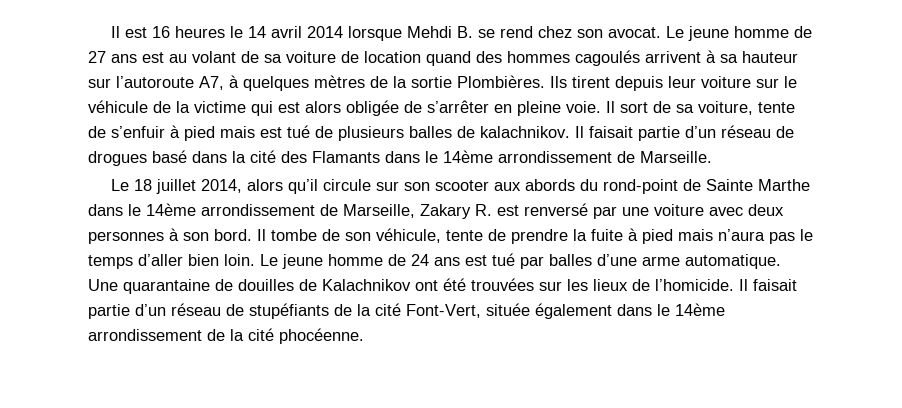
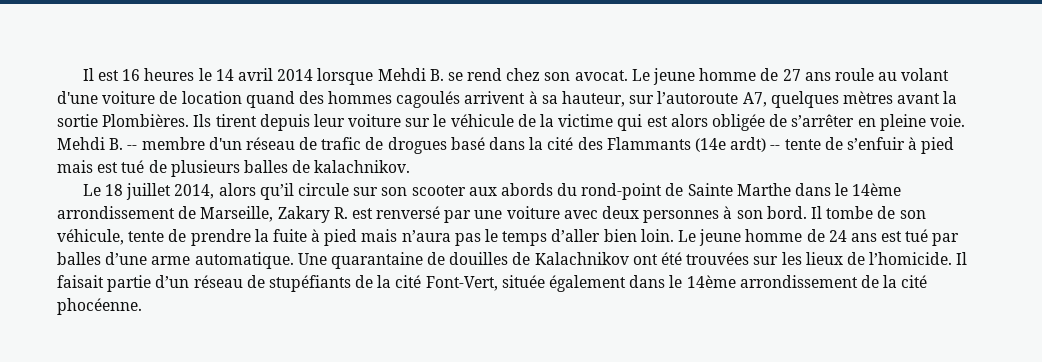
[142,52,164,63] est -> [834,68,874,81] roule
[241,51,282,63] de sa -> [57,91,98,104] d'une
[742,51,798,63] hauteur -> [562,91,626,107] hauteur,
[229,75,239,88] à -> (767, 99) none
[370,76,388,88] de -> [897,93,941,104] avant
[606,101,753,115] Il sort de sa voiture, -> [57,137,781,154] Mehdi B. -- membre d'un réseau de trafic de drogues basé dans la cité des Flammants (14e ardt) --
[575,125,794,141] [88,150,712,166] Il faisait partie d’un réseau de drogues basé dans la cité des Flamants dans le 14ème arrondissement de Marseille. -> (411, 166) none

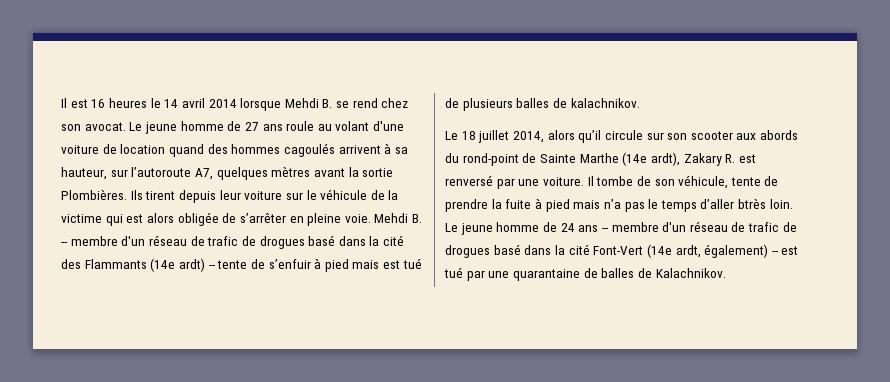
[794,183,902,196] [57,206,274,222] dans le 14ème arrondissement de Marseille, -> [622,152,680,166] (14e ardt),
[506,206,807,223] voiture avec deux personnes à son bord. -> [542,177,584,186] voiture.
[401,230,451,242] n’aura -> [603,199,621,209] n’a
[603,229,637,242] bien -> [738,198,767,209] btrès
[881,229,960,246] [57,252,968,269] [57,275,928,292] [57,298,142,315] est tué par balles d’une arme automatique. Une quarantaine de douilles de Kalachnikov ont été trouvées sur les lieux de l’homicide. Il faisait partie d’un réseau de stupéfiants de la cité Font-Vert, située également dans le 14ème arrondissement de la cité phocéenne. -> [601,221,797,232] [445,244,799,258] [444,267,726,281] -- membre d'un réseau de trafic de drogues basé dans la cité Font-Vert (14e ardt, également) -- est tué par une quarantaine de balles de Kalachnikov.

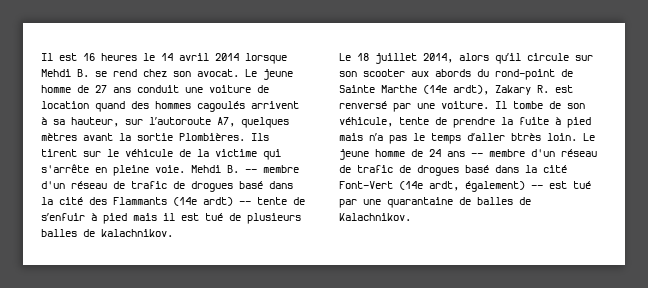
[286,121,405,131] roule au volant d'une -> [137,85,203,93] conduit une
[178,190,283,203] depuis leur voiture -> (77, 153) none
[126,212,286,226] est alors obligée de s’arrêter -> [41,164,89,173] s'arrête
(380, 264) none -> [163,213,175,221] il

